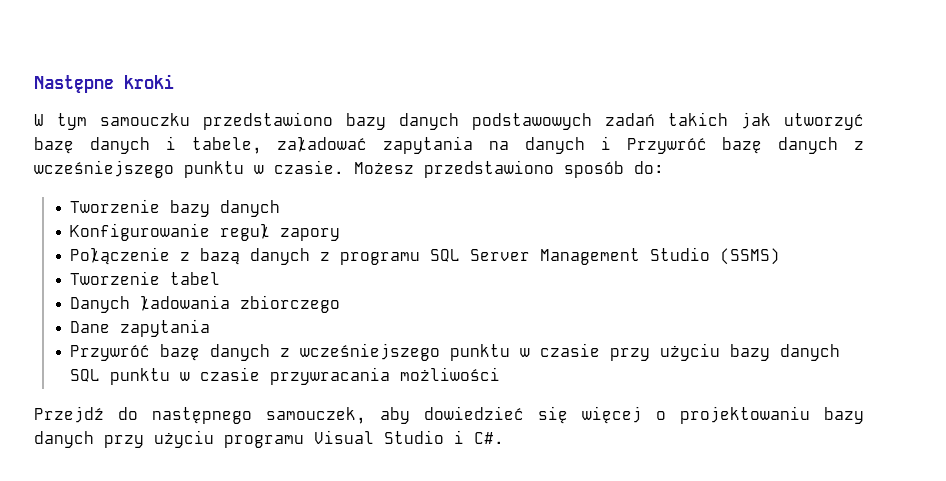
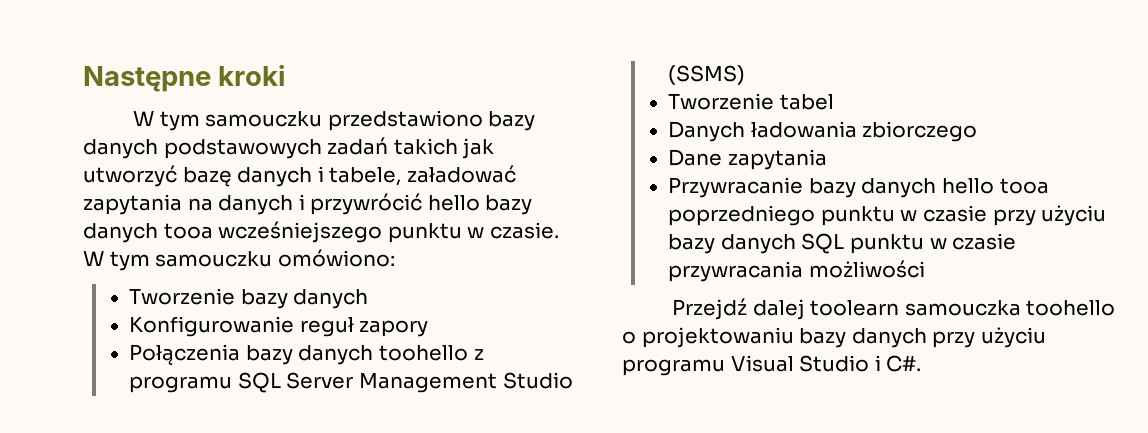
[626,137,865,154] [34,160,664,178] Przywróć bazę danych z wcześniejszego punktu w czasie. Możesz przedstawiono sposób do: -> [310,193,533,215] [83,221,559,243] [83,249,395,271] przywrócić hello bazy danych tooa wcześniejszego punktu w czasie. W tym samouczku omówiono:
[69,247,310,265] Połączenie z bazą danych -> [129,344,468,365] Połączenia bazy danych toohello
[69,343,440,361] Przywróć bazę danych z wcześniejszego -> [668,177,1049,198] [668,205,816,226] Przywracanie bazy danych hello tooa poprzedniego
[118,406,642,424] do następnego samouczek, aby dowiedzieć się więcej -> [752,299,1116,320] dalej toolearn samouczka toohello

